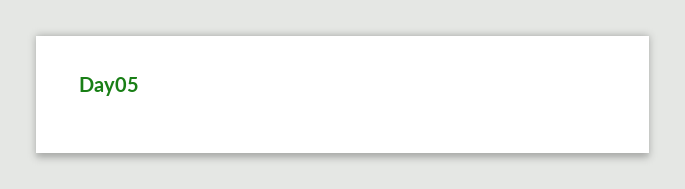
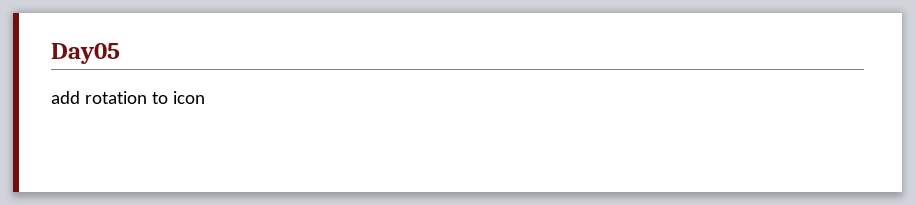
(139, 86) none -> [51,91,205,104] // add rotation to icon

